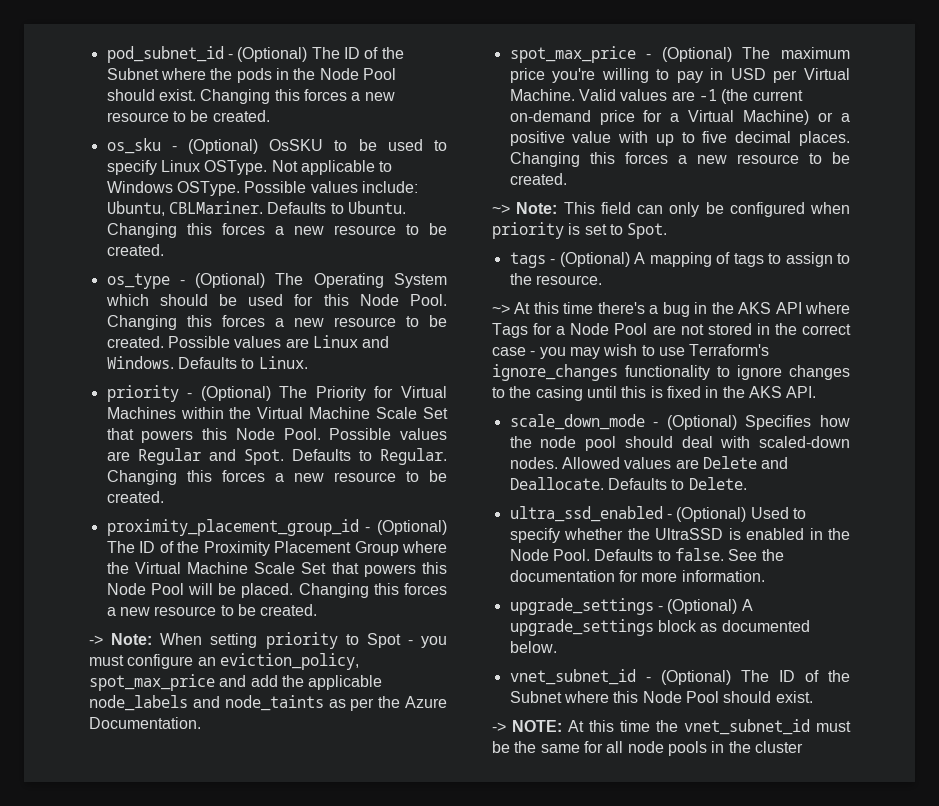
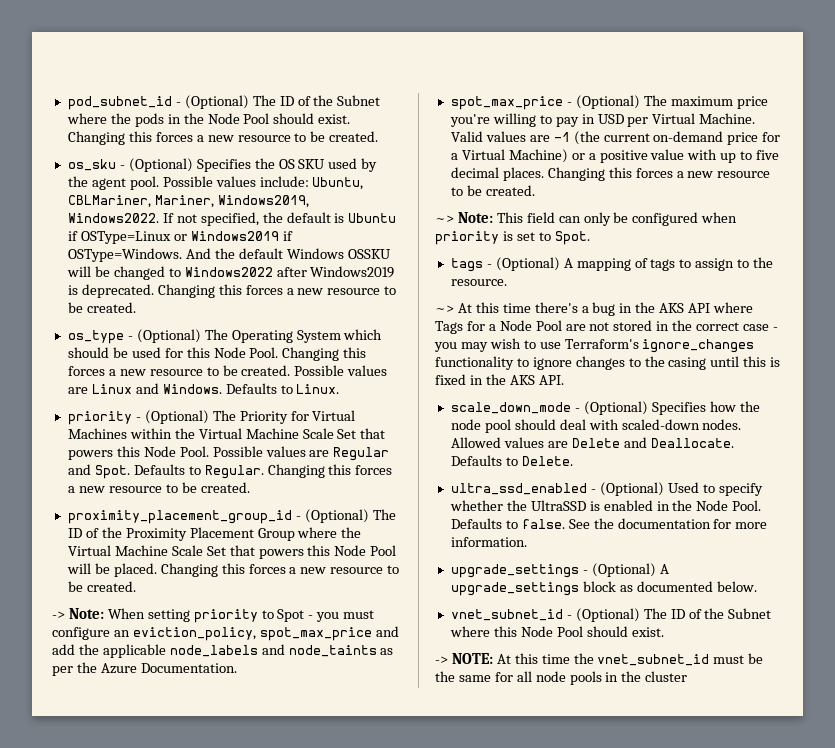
[269,139,447,151] [106,160,393,175] [106,181,418,196] [106,201,406,216] OsSKU to be used to specify Linux OSType. Not applicable to Windows OSType. Possible values include: Ubuntu, CBLMariner. Defaults to Ubuntu. -> [196,158,378,172] [67,176,364,190] [67,195,309,208] [67,212,397,226] [67,231,293,244] [67,248,391,262] [66,266,395,280] [67,284,154,298] Specifies the OS SKU used by the agent pool. Possible values include: Ubuntu, CBLMariner, Mariner, Windows2019, Windows2022. If not specified, the default is Ubuntu if OSType=Linux or Windows2019 if OSType=Windows. And the default Windows OSSKU will be changed to Windows2022 after Windows2019 is deprecated.

